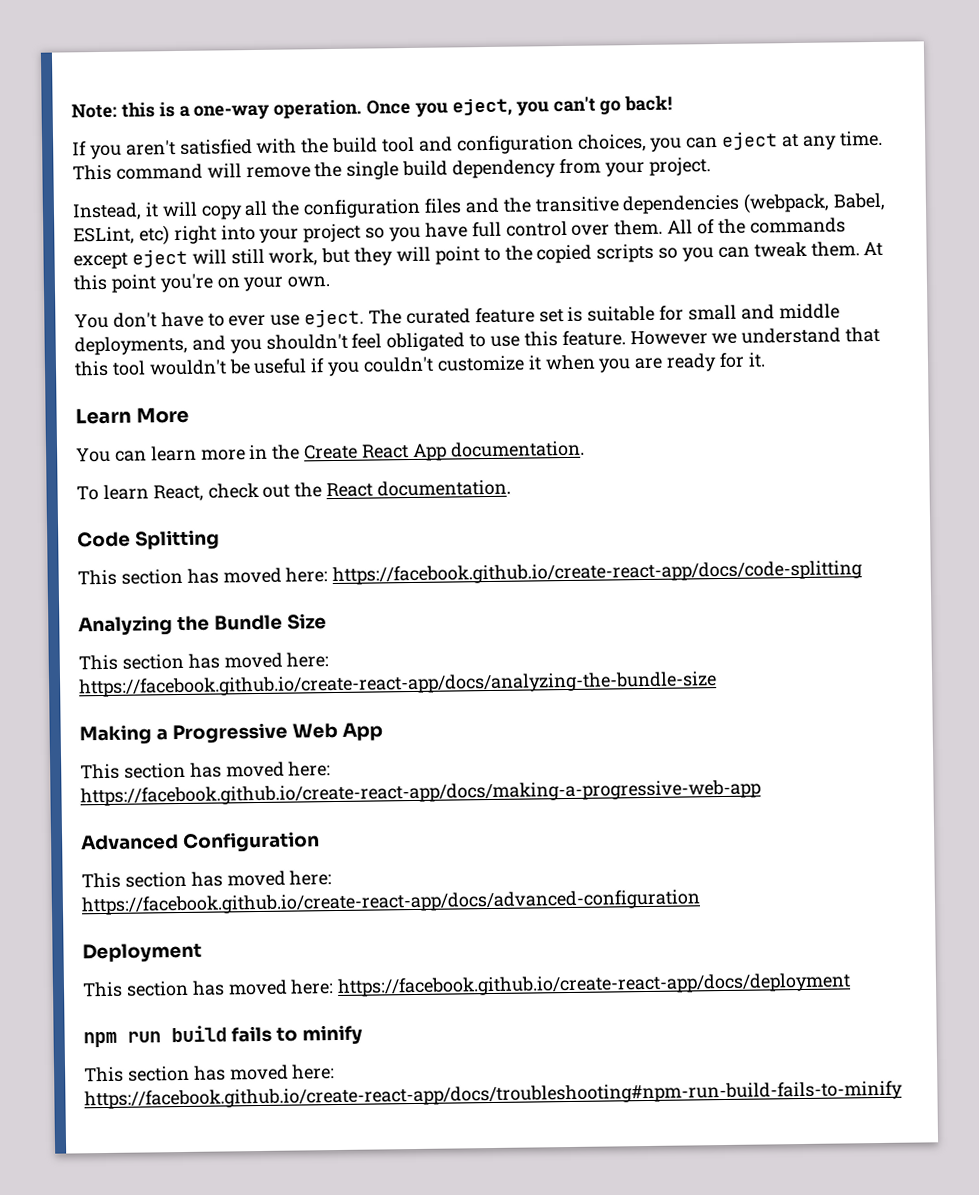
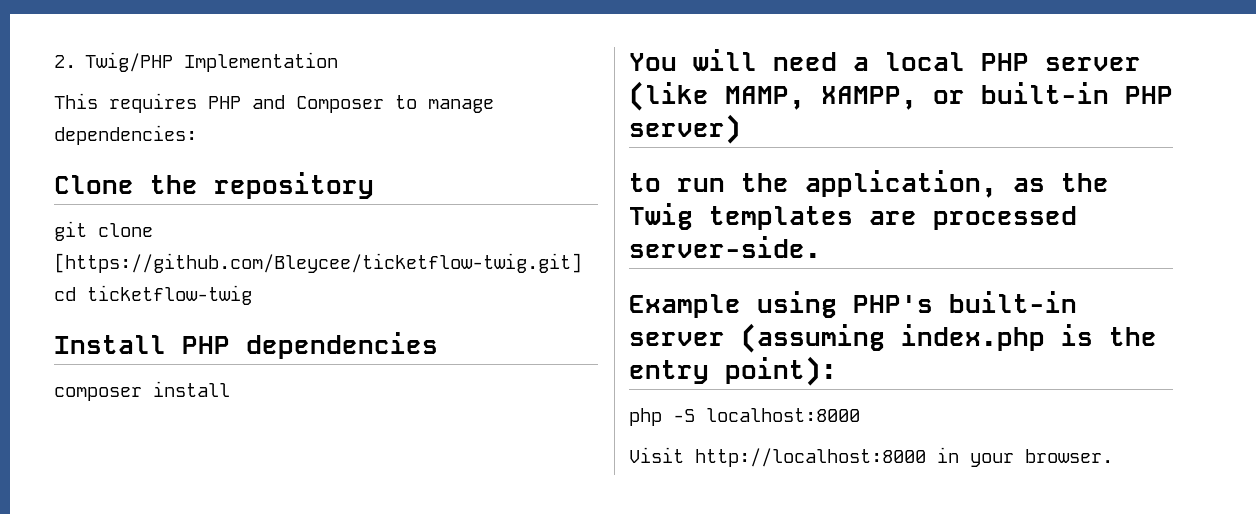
[71,95,673,120] [72,130,883,160] [72,157,711,181] [72,192,887,221] [73,217,846,246] [73,241,884,270] [73,273,331,293] [74,303,840,329] [74,326,881,356] [74,352,766,377] [75,406,190,425] [76,440,585,463] [76,479,512,502] [77,529,220,551] [77,560,863,586] [78,613,327,637] [78,652,330,671] [79,671,717,698] [79,722,383,746] [80,761,332,780] [80,779,761,807] [81,831,320,853] [81,870,333,889] [81,889,701,916] [82,942,202,964] [82,972,852,998] [83,1024,363,1048] [84,1064,336,1083] [84,1080,903,1110] Note: this is a one-way operation. Once you eject, you can't go back! // If you aren't satisfied with the build tool and configuration choices, you can eject at any time. This command will remove the single build dependency from your project. // Instead, it will copy all the configuration files and the transitive dependencies (webpack, Babel, ESLint, etc) right into your project so you have full control over them. All of the commands except eject will still work, but they will point to the copied scripts so you can tweak them. At this point you're on your own. // You don't have to ever use eject. The curated feature set is suitable for small and middle deployments, and you shouldn't feel obligated to use this feature. However we understand that this tool wouldn't be useful if you couldn't customize it when you are ready for it. // Learn More // You can learn more in the Create React App documentation. // To learn React, check out the React documentation. // Code Splitting // This section has moved here: https://facebook.github.io/create-react-app/docs/code-splitting // Analyzing the Bundle Size // This section has moved here: https://facebook.github.io/create-react-app/docs/analyzing-the-bundle-size // Making a Progressive Web App // This section has moved here: https://facebook.github.io/create-react-app/docs/making-a-progressive-web-app // Advanced Configuration // This section has moved here: https://facebook.github.io/create-react-app/docs/advanced-configuration // Deployment // This section has moved here: https://facebook.github.io/create-react-app/docs/deployment // npm run build fails to minify // This section has moved here: https://facebook.github.io/create-react-app/docs/troubleshooting#npm-run-build-fails-to-minify -> [54,52,339,72] [54,93,494,113] [54,125,197,145] [54,172,374,199] [54,221,153,241] [54,253,582,273] [54,285,252,305] [54,332,438,359] [54,381,230,401] [629,49,1141,71] [629,81,1173,111] [629,114,741,144] [629,170,1109,198] [629,203,1077,230] [629,236,821,258] [629,291,1077,318] [629,323,1157,353] [629,356,837,386] [629,408,860,426] [629,447,1113,467] 2. Twig/PHP Implementation // This requires PHP and Composer to manage dependencies: // Clone the repository // git clone [https://github.com/Bleycee/ticketflow-twig.git] cd ticketflow-twig // Install PHP dependencies // composer install // You will need a local PHP server (like MAMP, XAMPP, or built-in PHP server) // to run the application, as the Twig templates are processed server-side. // Example using PHP's built-in server (assuming index.php is the entry point): // php -S localhost:8000 // Visit http://localhost:8000 in your browser.

